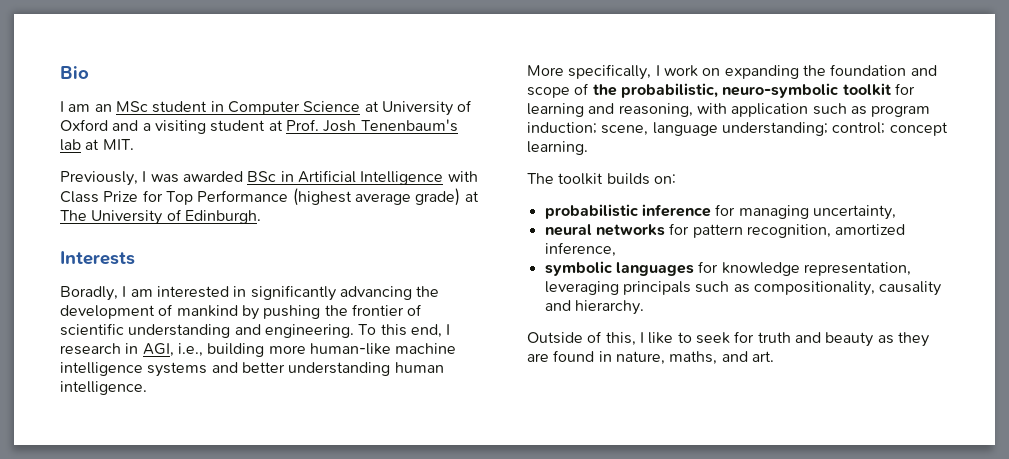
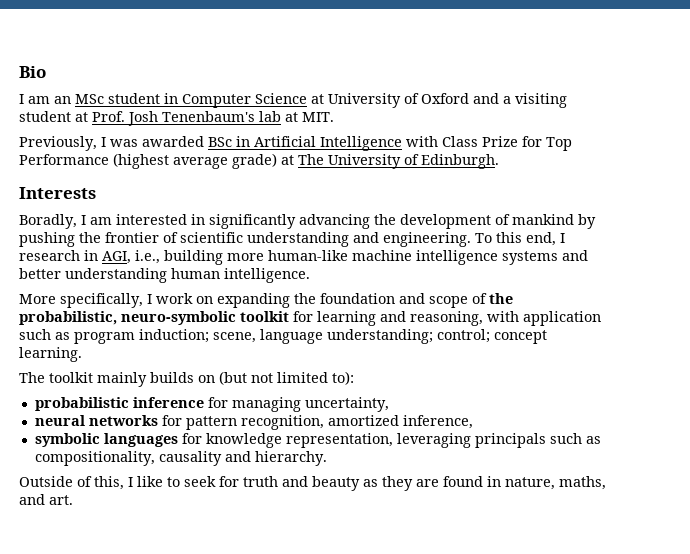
[606,173,676,185] builds on: -> [97,371,354,387] mainly builds on (but not limited to):

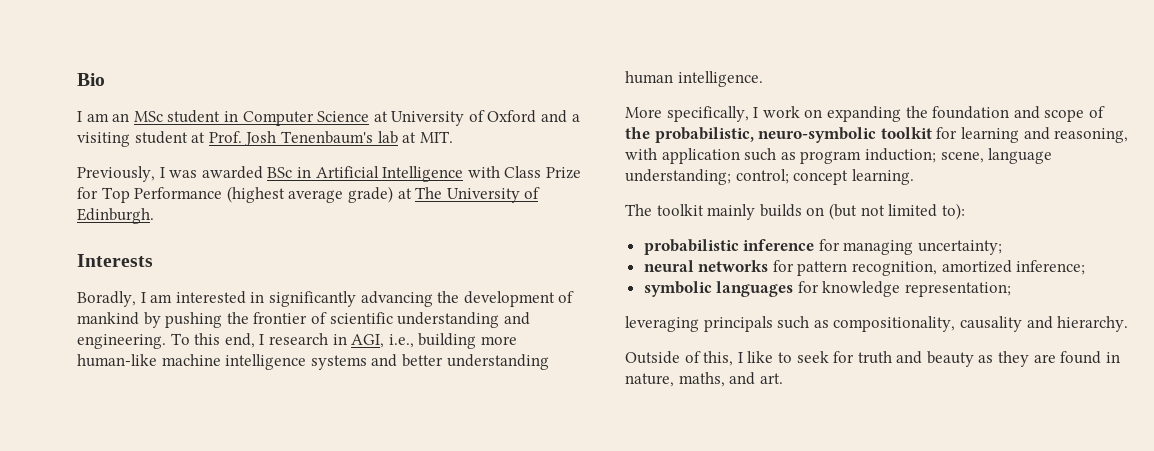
[304,397,389,412] uncertainty, -> [918,240,1003,255] uncertainty;
[402,415,473,429] inference, -> [1016,260,1086,275] inference;
[285,433,393,448] representation, -> [905,282,1012,297] representation; //

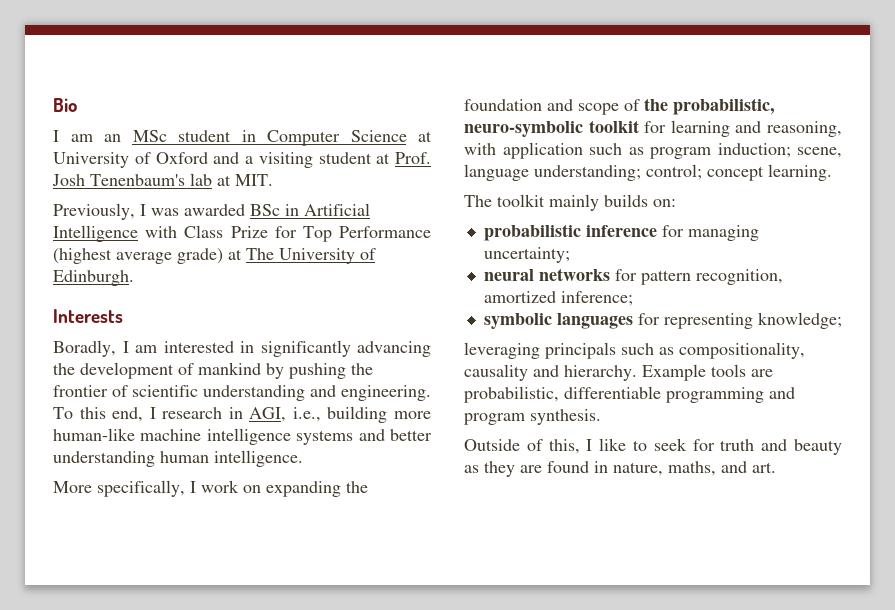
[806,203,965,220] on (but not limited to): -> [653,199,676,207] on:
[822,281,1012,297] knowledge representation; -> [663,312,842,329] representing knowledge;
(1129, 324) none -> [642,364,773,381] [464,386,795,403] [464,409,601,425] Example tools are probabilistic, differentiable programming and program synthesis.

